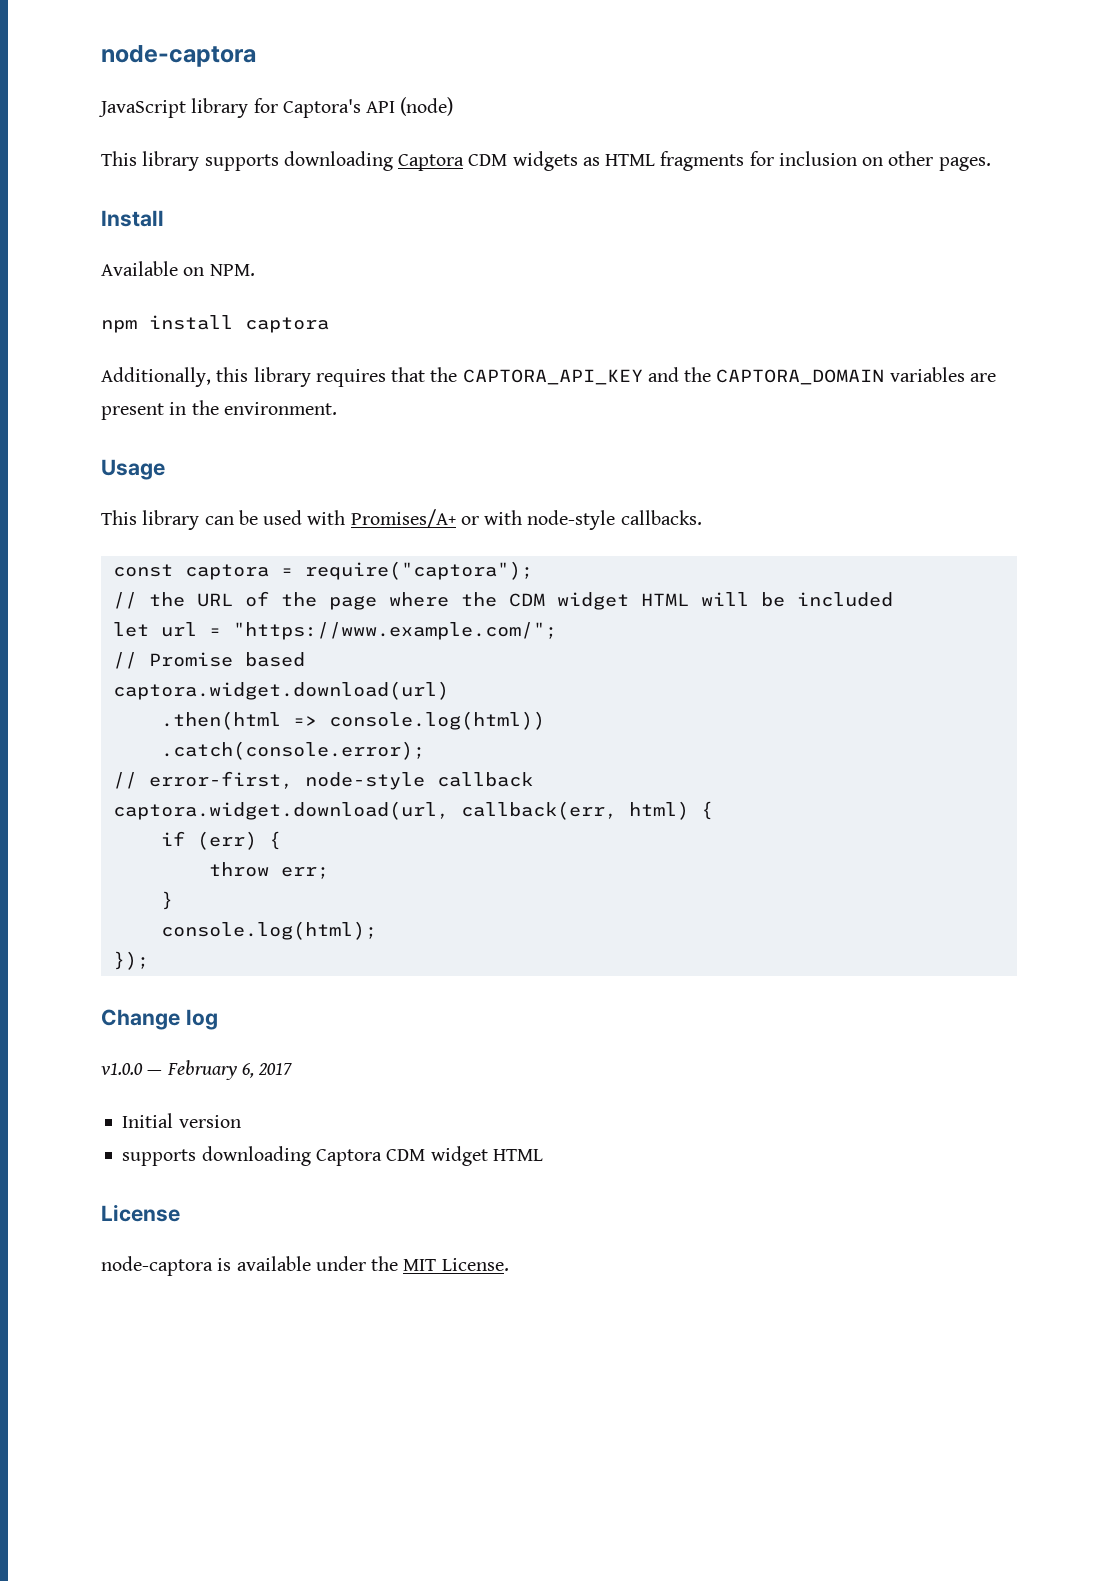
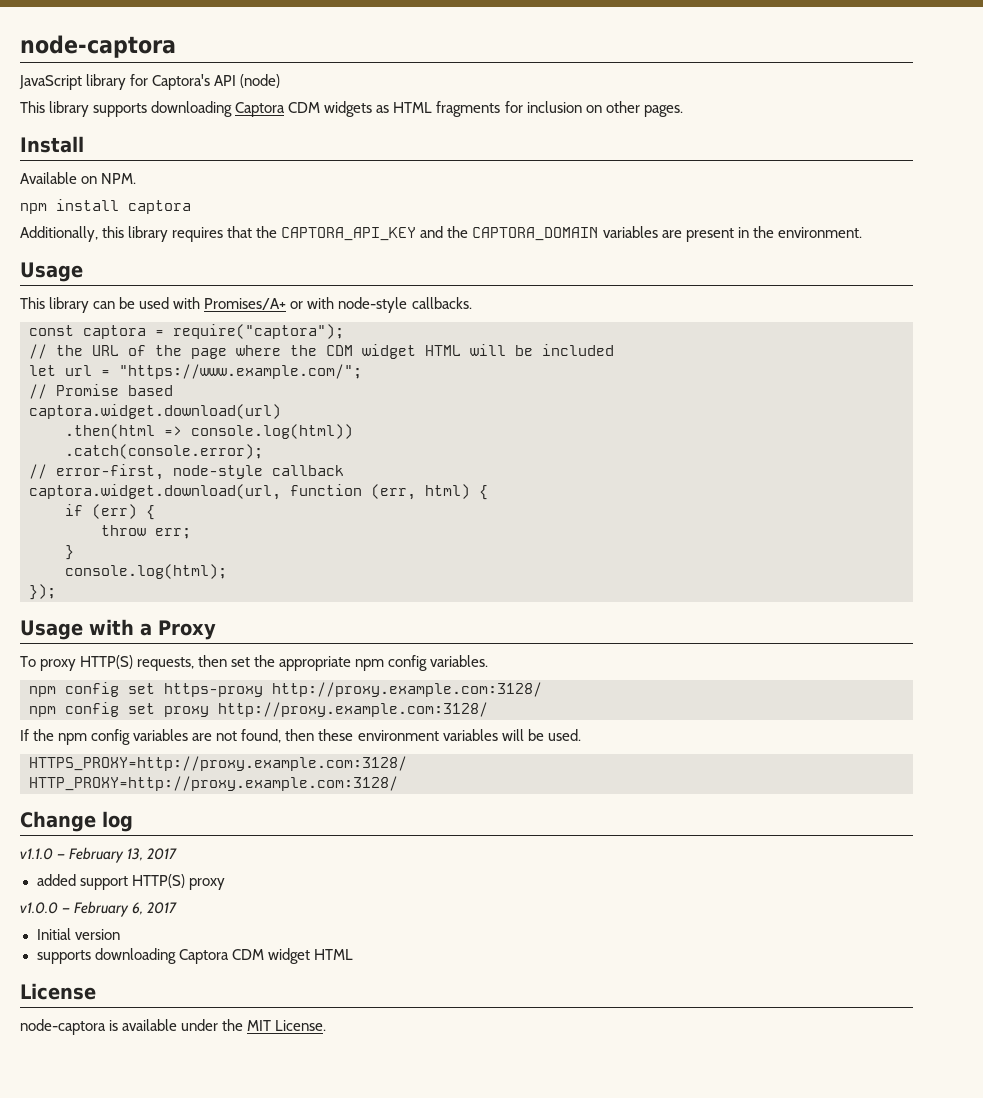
[460,801,617,820] callback(err, -> [290,484,416,500] function (err,
[101,1009,218,1030] Change log -> [20,619,216,640] [20,655,489,671] [29,682,542,697] [29,702,488,717] [20,729,581,745] [29,756,407,771] [29,776,398,791] [20,811,133,832] [20,847,178,863] [36,874,225,890] Usage with a Proxy // To proxy HTTP(S) requests, then set the appropriate npm config variables. // npm config set https-proxy http://proxy.example.com:3128/ // npm config set proxy http://proxy.example.com:3128/ // If the npm config variables are not found, then these environment variables will be used. // HTTPS_PROXY=http://proxy.example.com:3128/ // HTTP_PROXY=http://proxy.example.com:3128/ // Change log // v1.1.0 — February 13, 2017 // added support HTTP(S) proxy

